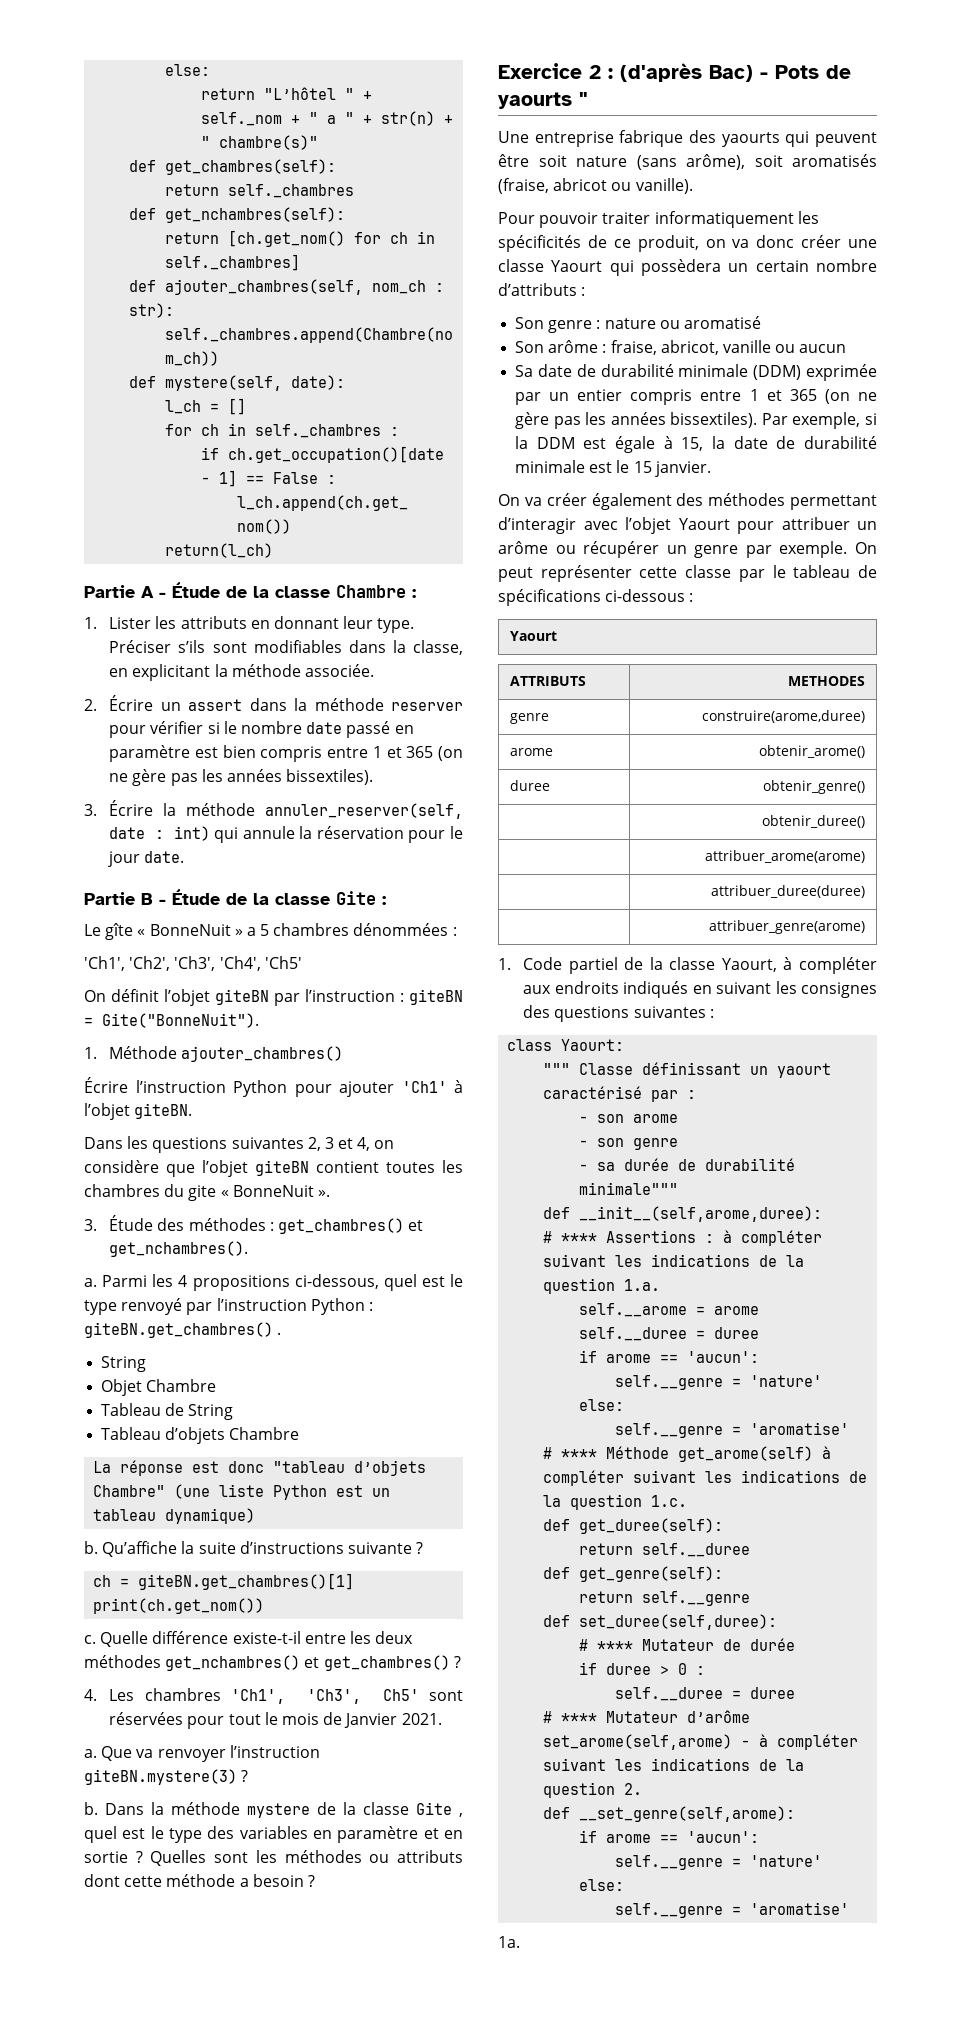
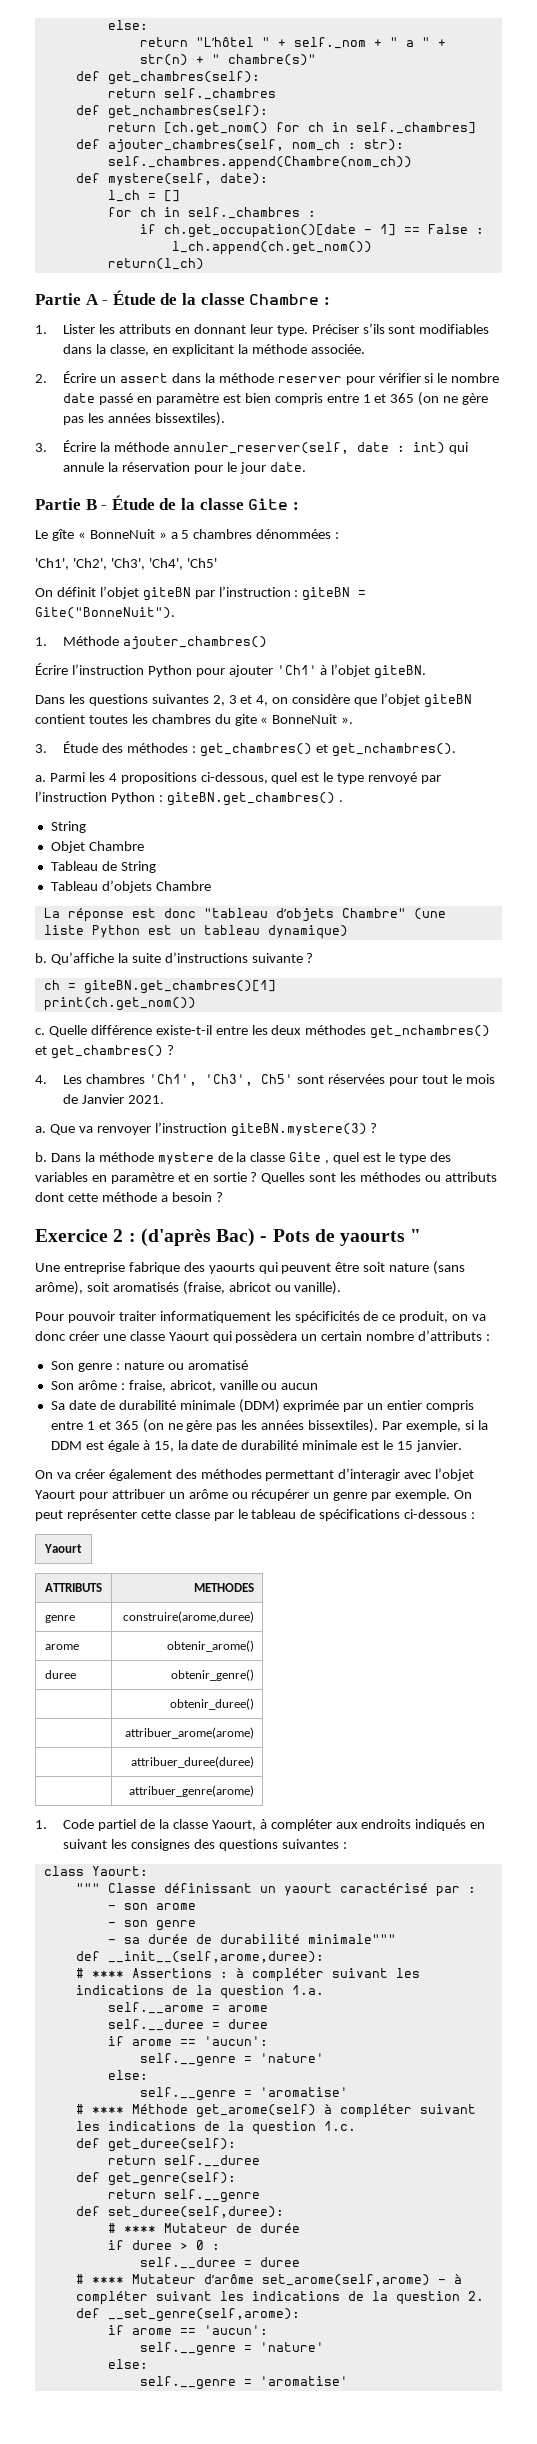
[498,1936,520,1948] // 1a. -> (348, 2381) none

